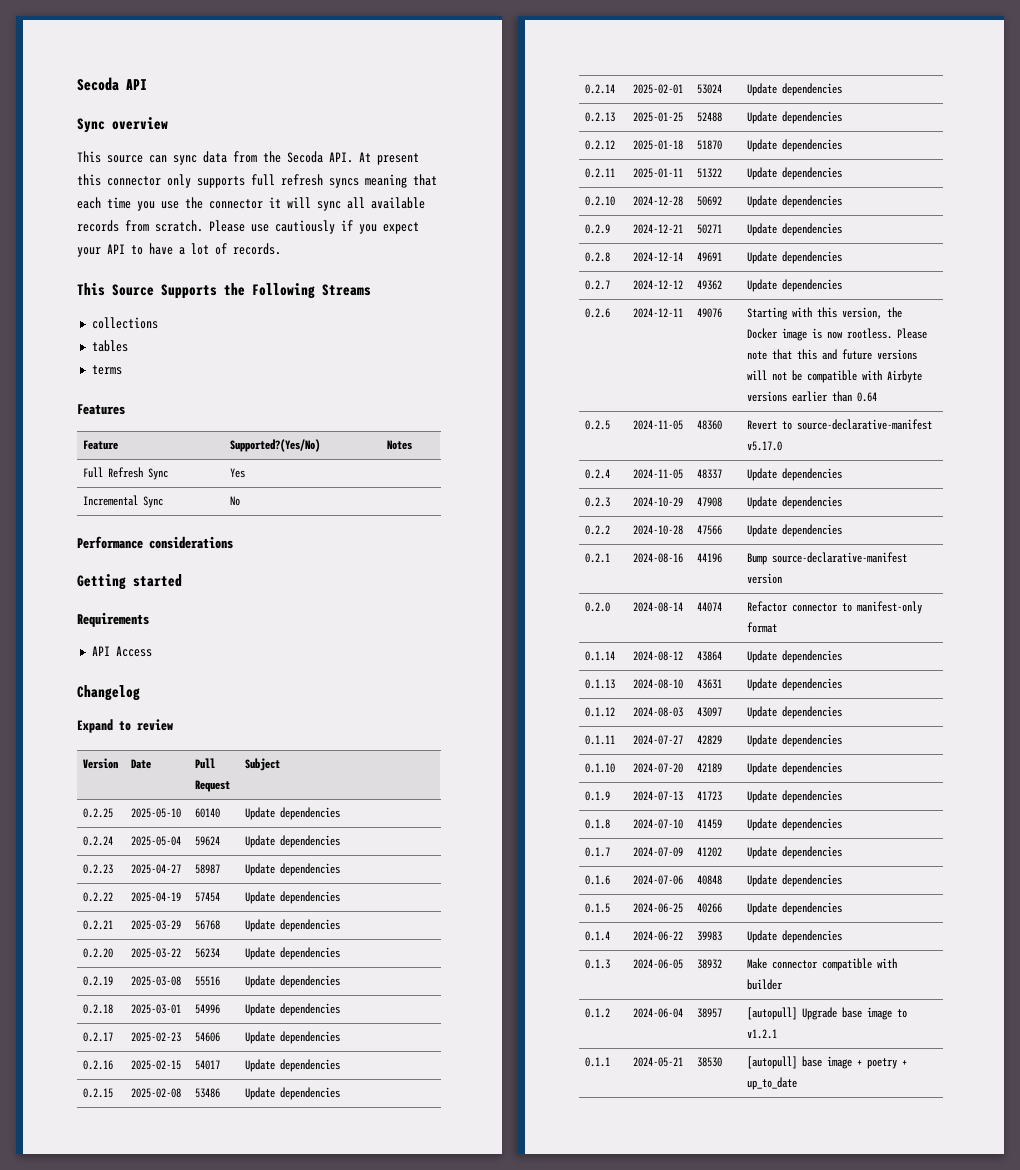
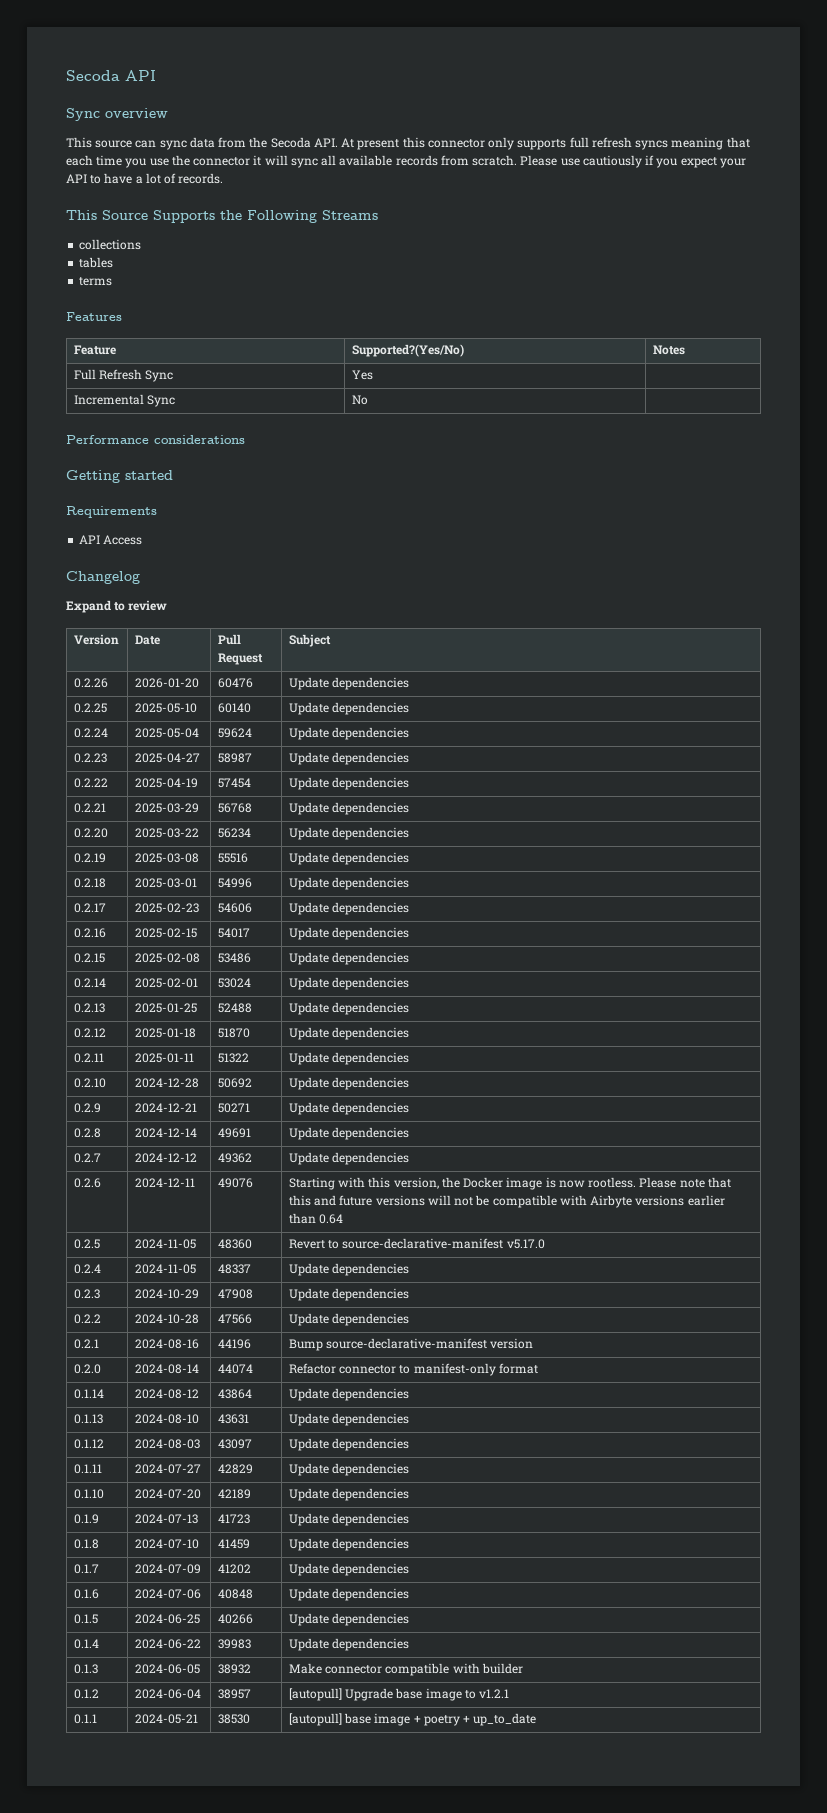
(281, 764) none -> [73,678,108,688] [134,678,199,688] [217,678,253,688] [288,677,410,690] // 0.2.26 | 2026-01-20 | 60476 | Update dependencies

